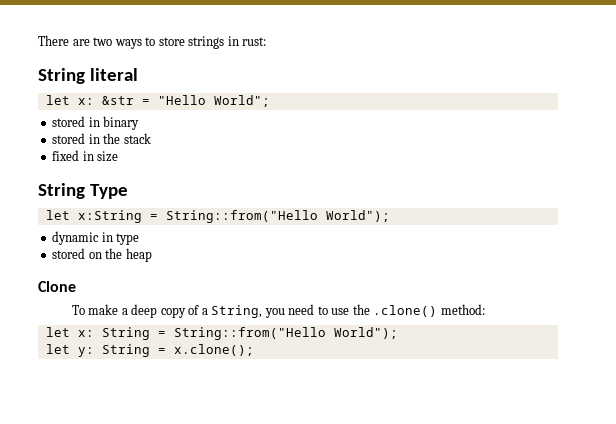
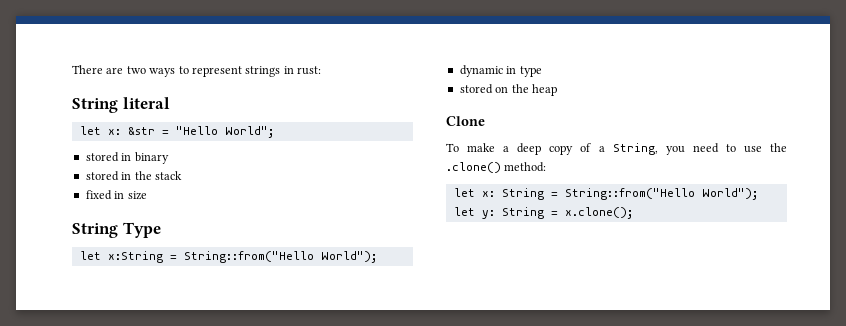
[158,37,185,46] store -> [191,66,242,77] represent

